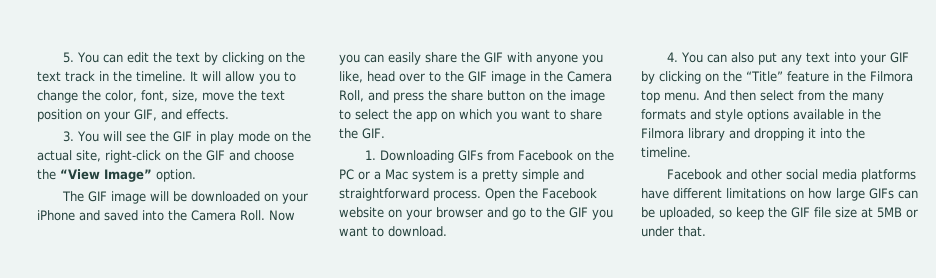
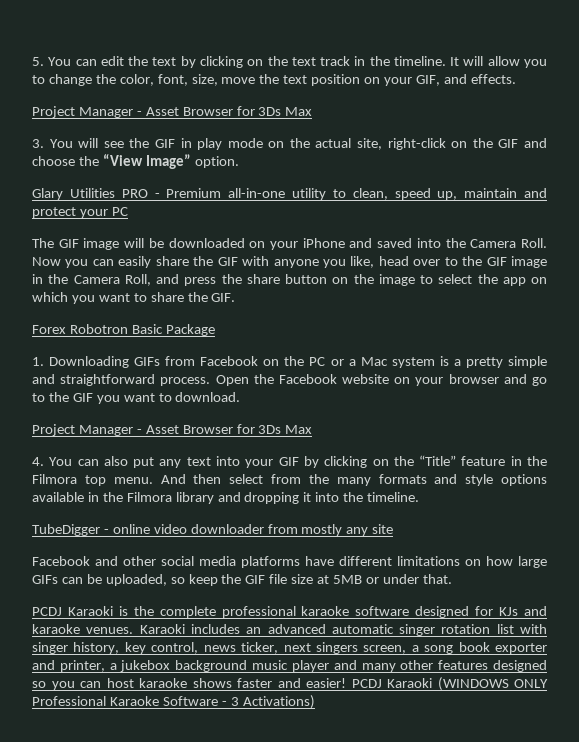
(229, 114) none -> [32,106,313,118] // Project Manager - Asset Browser for 3Ds Max
(196, 175) none -> [32,188,547,200] [32,207,128,218] // Glary Utilities PRO - Premium all-in-one utility to clean, speed up, maintain and protect your PC
(385, 133) none -> [32,324,215,336] // Forex Robotron Basic Package
(447, 231) none -> [32,424,313,436] // Project Manager - Asset Browser for 3Ds Max
(691, 152) none -> [32,524,394,536] // TubeDigger - online video downloader from mostly any site
(706, 231) none -> [32,606,548,618] [32,624,548,636] [32,642,548,654] [32,660,547,672] [32,677,548,691] [32,695,315,709] // PCDJ Karaoki is the complete professional karaoke software designed for KJs and karaoke venues. Karaoki includes an advanced automatic singer rotation list with singer history, key control, news ticker, next singers screen, a song book exporter and printer, a jukebox background music player and many other features designed so you can host karaoke shows faster and easier! PCDJ Karaoki (WINDOWS ONLY Professional Karaoke Software - 3 Activations)

